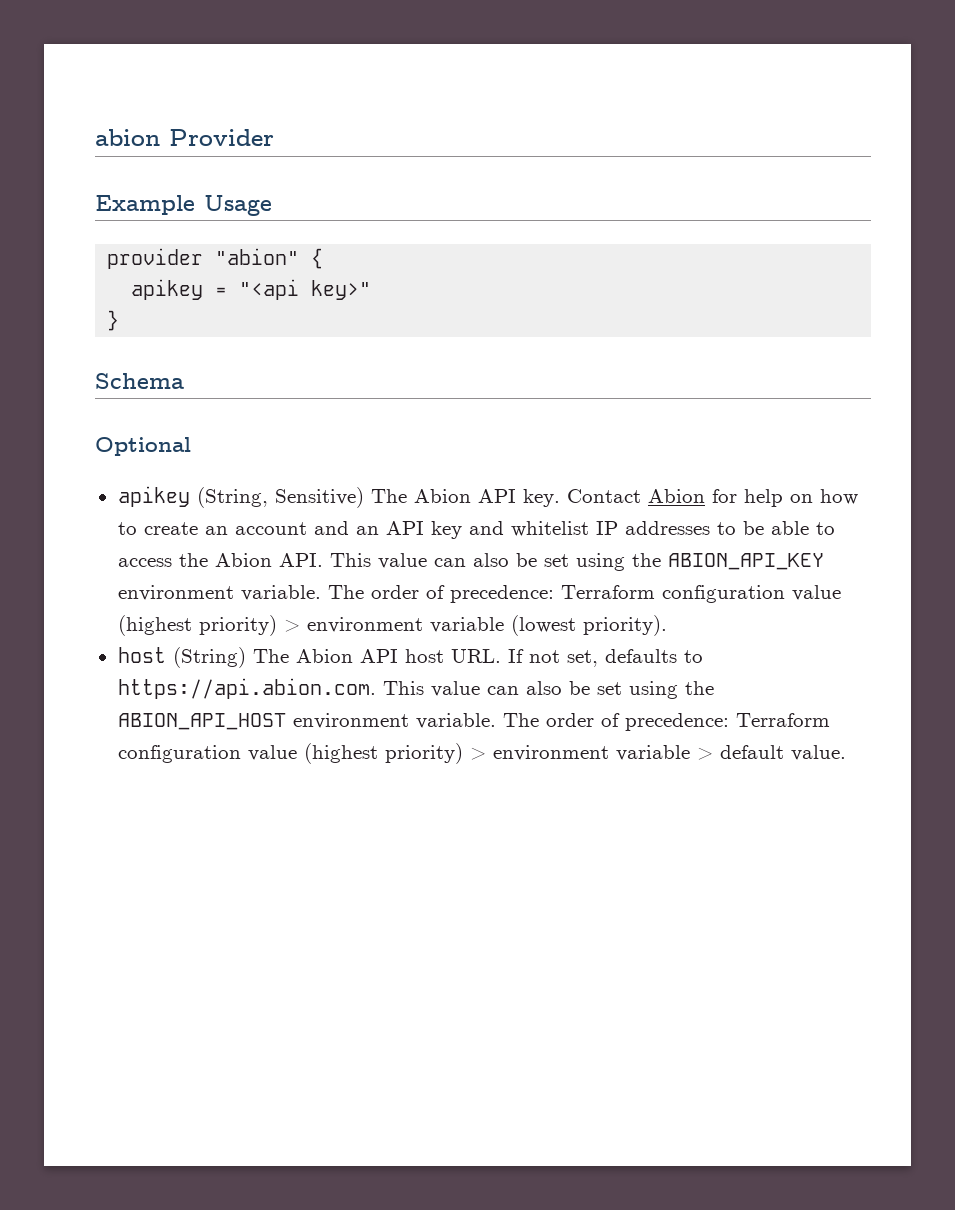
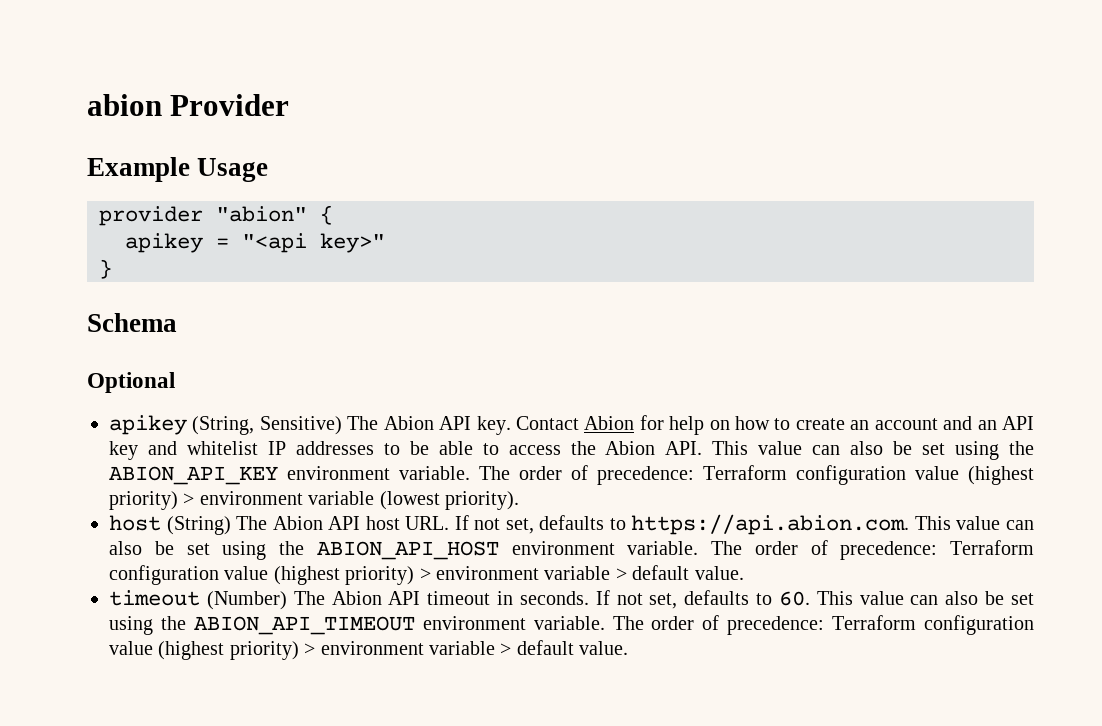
(846, 753) none -> [109,590,1035,610] [109,615,1034,635] [109,640,629,660] // timeout (Number) The Abion API timeout in seconds. If not set, defaults to 60. This value can also be set using the ABION_API_TIMEOUT environment variable. The order of precedence: Terraform configuration value (highest priority) > environment variable > default value.

